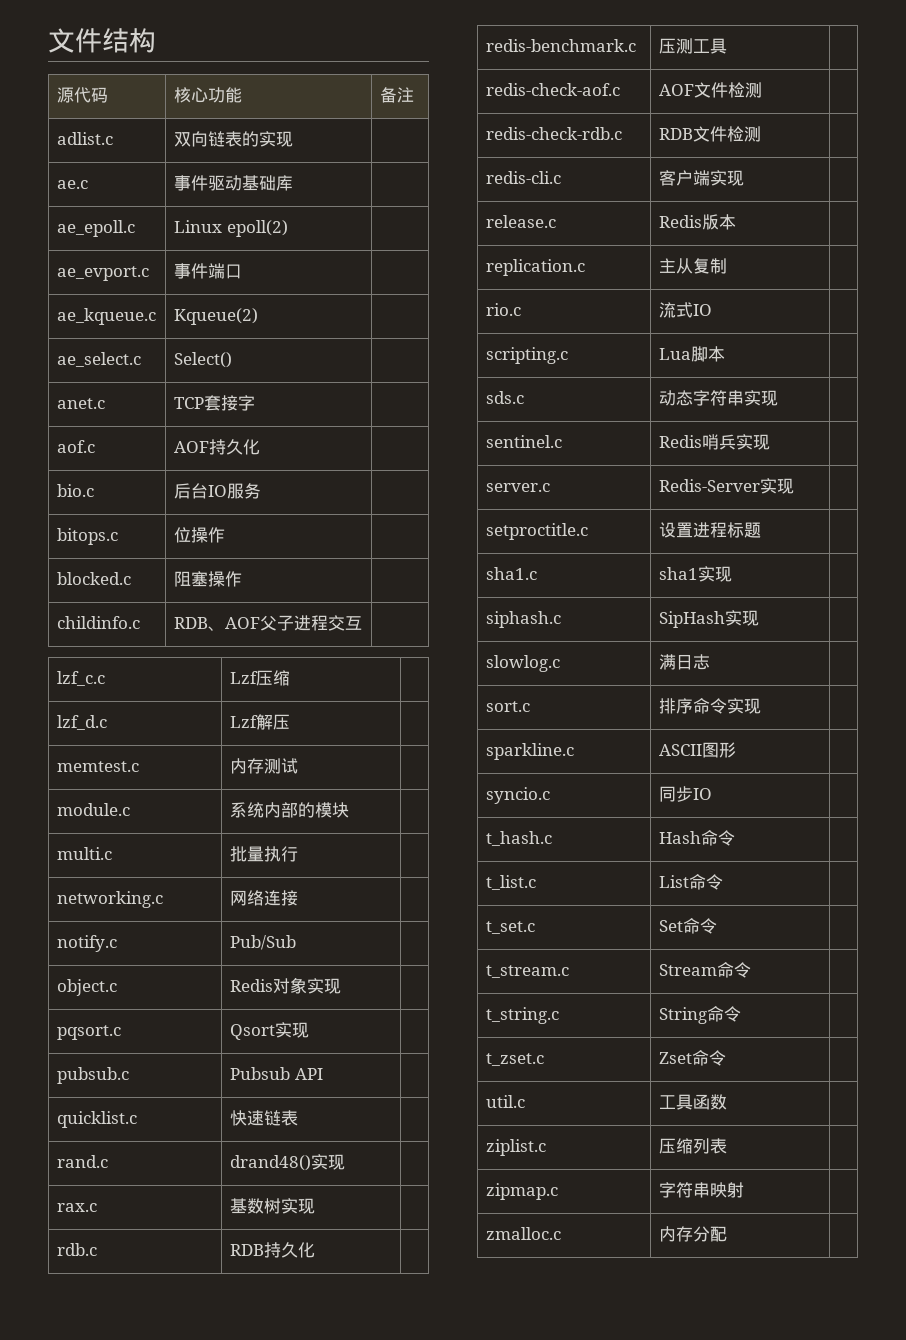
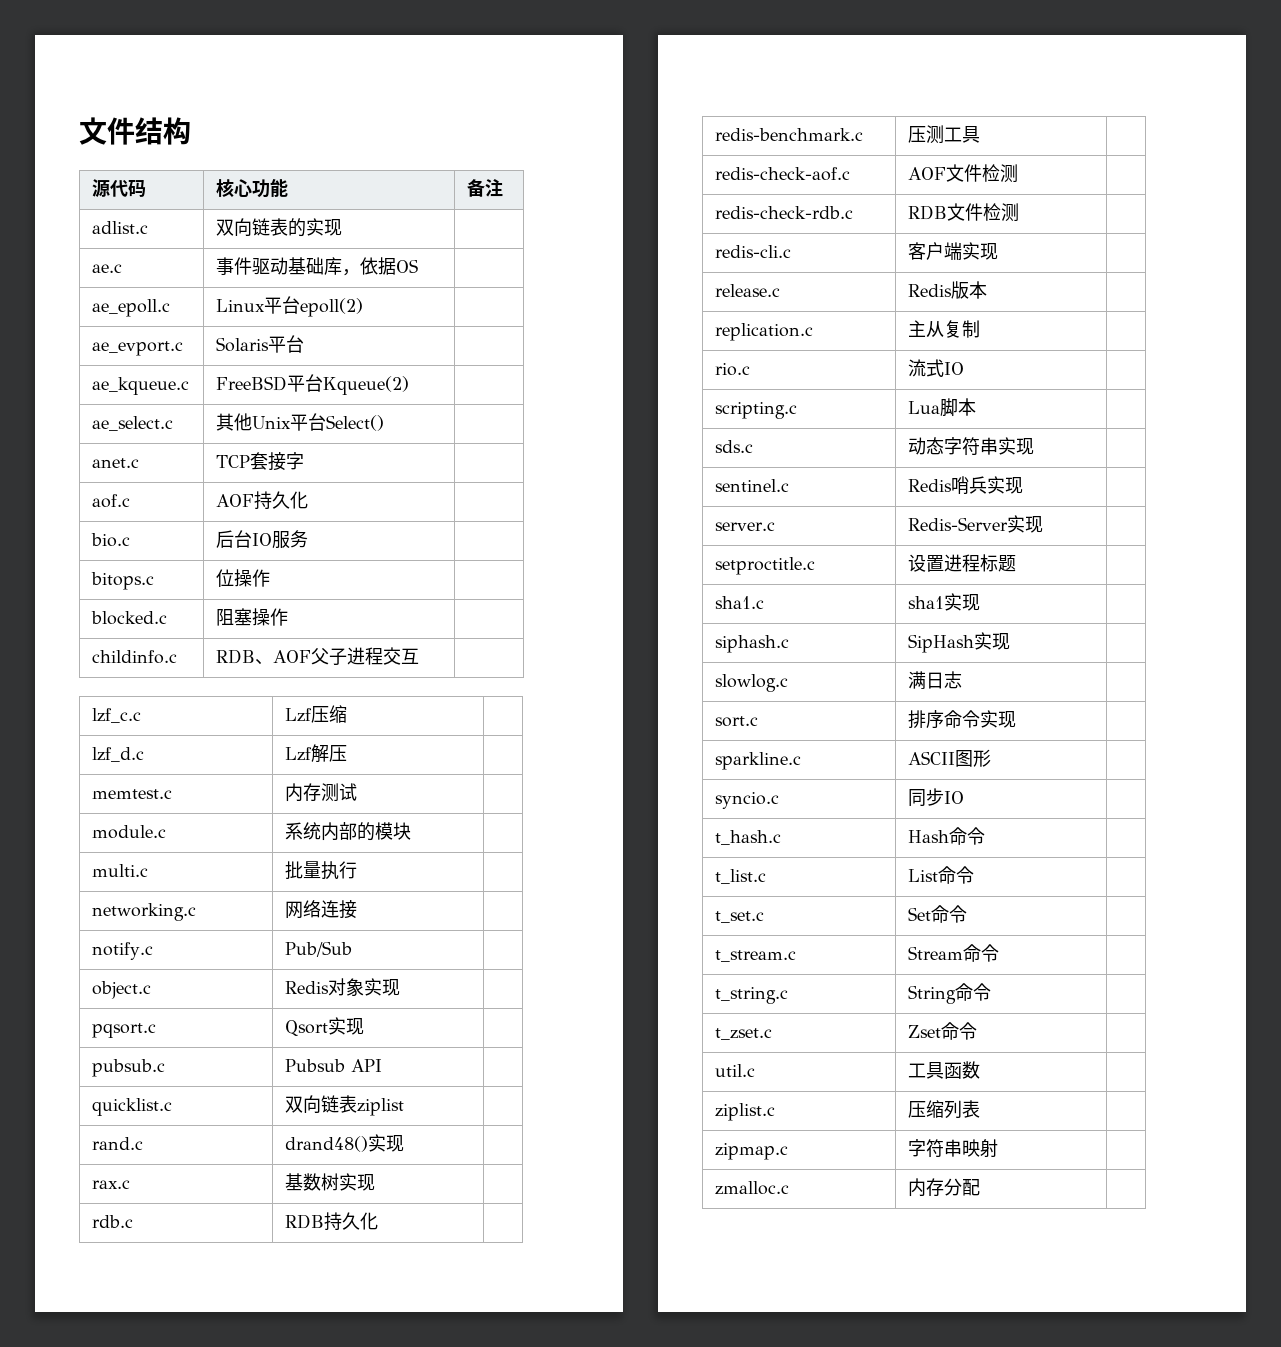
(293, 183) none -> [342,257,419,276] ，依据OS
(222, 226) none -> [264,296,301,314] 平台
[173,263,242,279] 事件端口 -> [216,335,305,353] Solaris平台
(156, 316) none -> [216,374,324,392] FreeBSD平台
(141, 359) none -> [216,413,327,431] 其他Unix平台
[229,1110,298,1126] 快速链表 -> [285,1095,405,1116] 双向链表ziplist

